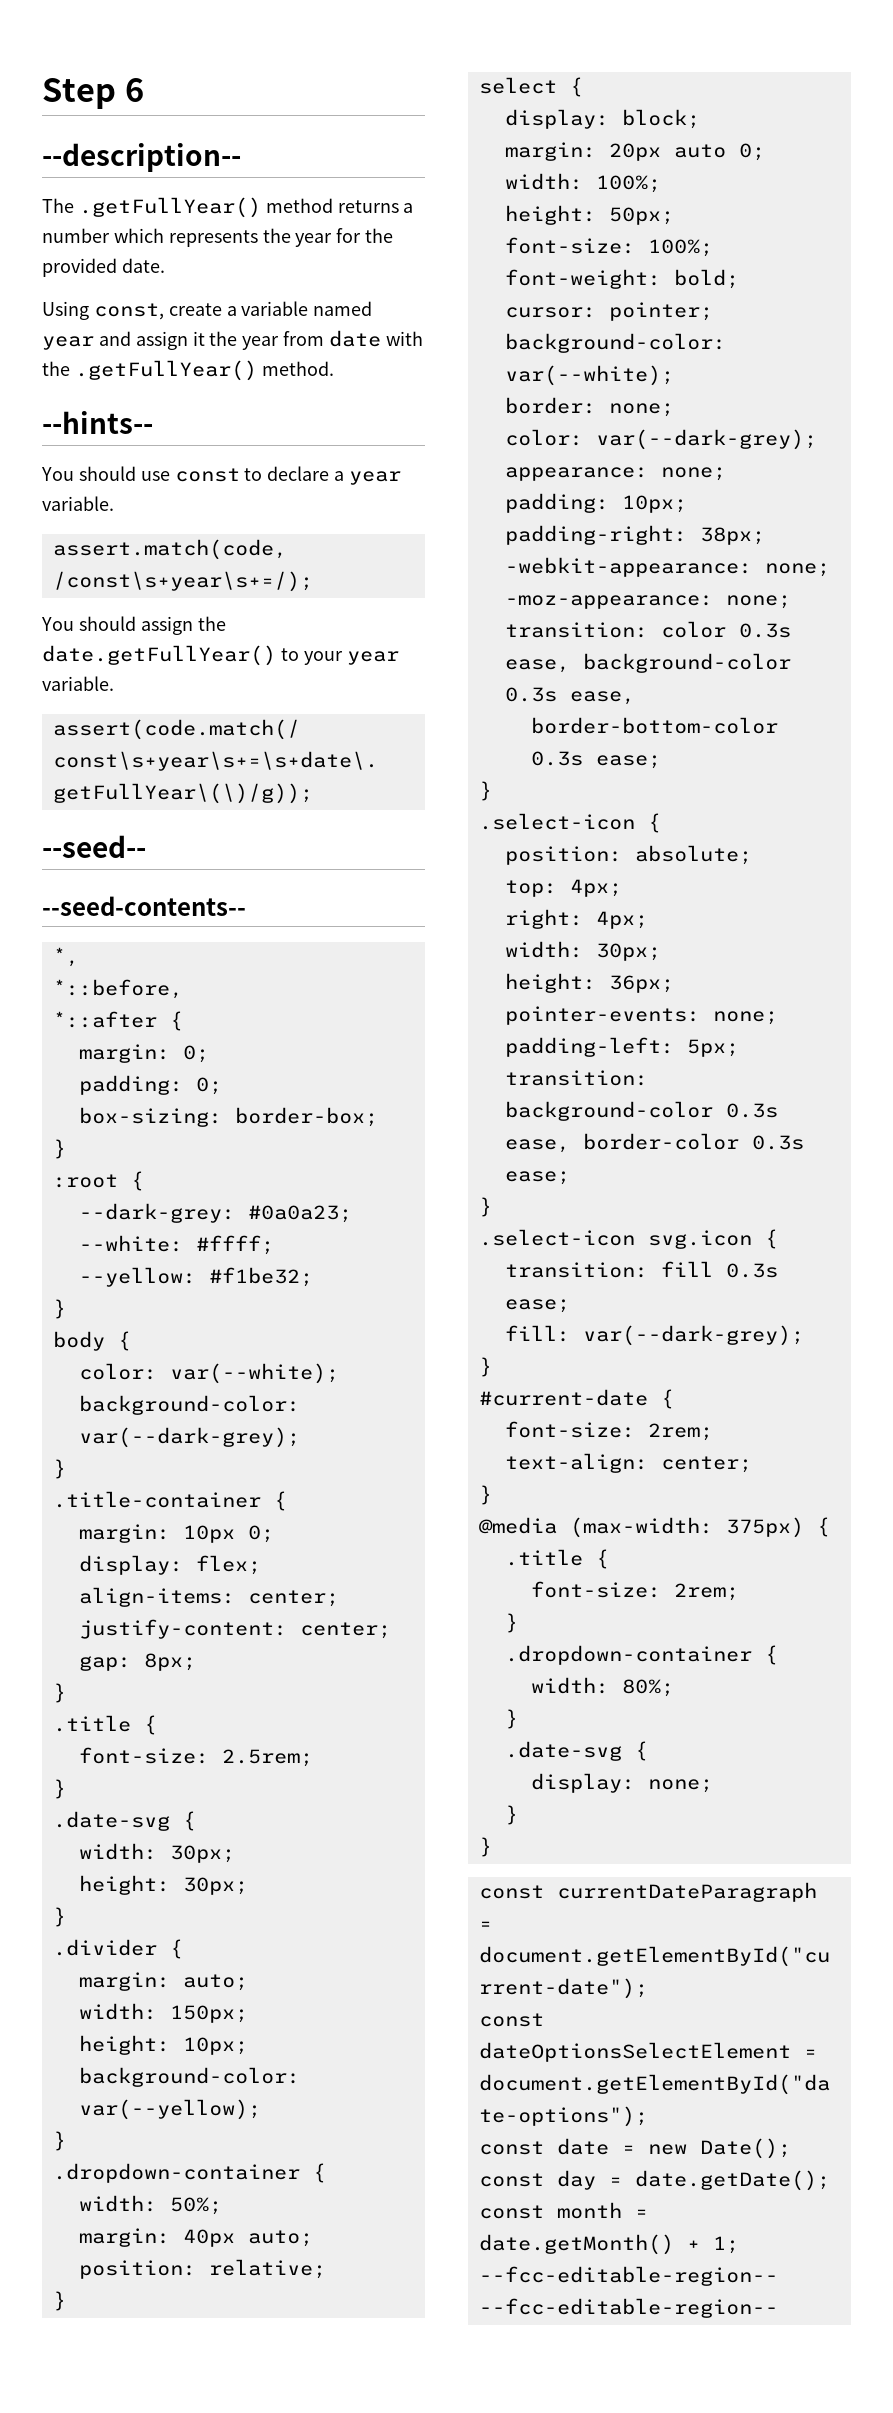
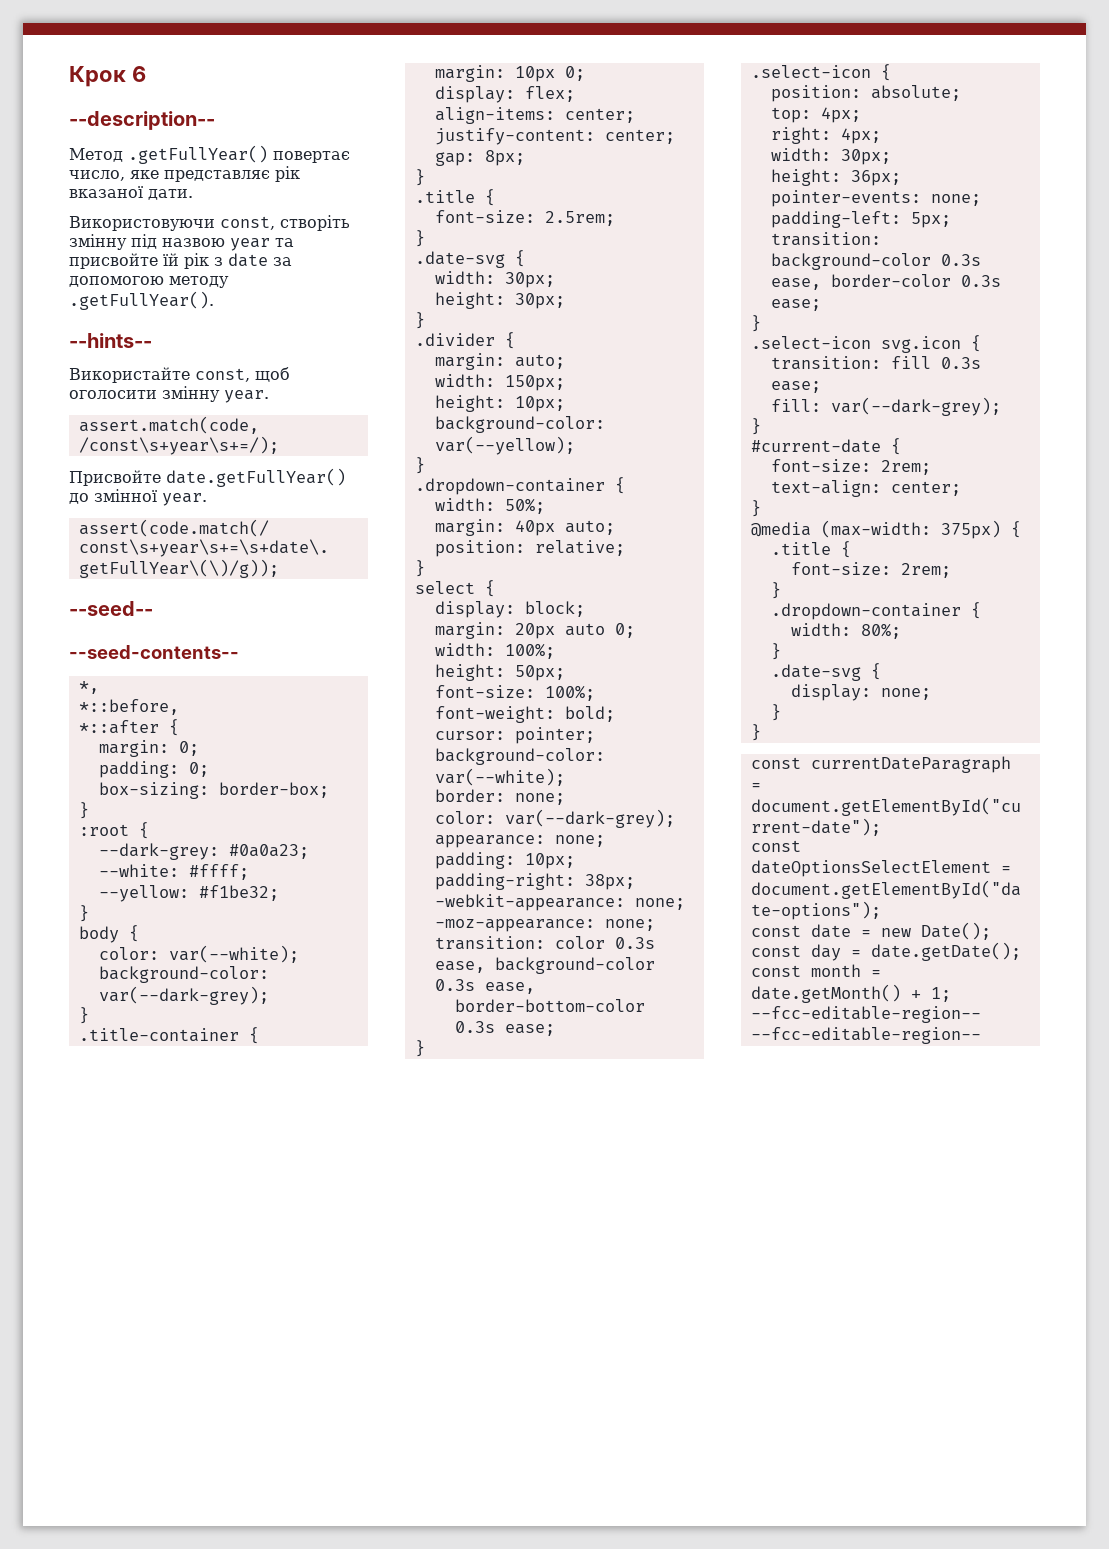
[42,78,116,109] Step -> [69,66,126,87] Крок
[42,197,414,218] [42,228,394,247] [42,258,165,277] [42,301,373,320] [42,330,423,350] [42,360,334,381] [42,411,153,434] [41,466,402,485] [42,496,114,511] [52,539,287,560] [52,571,313,592] [41,616,226,635] [42,645,399,666] [42,676,114,691] The .getFullYear() method returns a number which represents the year for the provided date. // Using const, create a variable named year and assign it the year from date with the .getFullYear() method. // --hints-- // You should use const to declare a year variable. // assert.match(code, /const\s+year\s+=/); // You should assign the date.getFullYear() to your year variable. -> [69,145,350,164] [69,166,300,182] [69,186,193,200] [69,215,350,231] [69,234,294,251] [69,253,292,269] [69,276,229,288] [69,291,214,310] [69,333,152,348] [69,367,290,383] [69,386,269,403] [78,416,259,434] [78,436,279,455] [69,468,346,487] [69,489,207,506] Метод .getFullYear() повертає число, яке представляє рік вказаної дати. // Використовуючи const, створіть змінну під назвою year та присвойте їй рік з date за допомогою методу .getFullYear(). // --hints-- // Використайте const, щоб оголосити змінну year. // assert.match(code, /const\s+year\s+=/); // Присвойте date.getFullYear() до змінної year.

